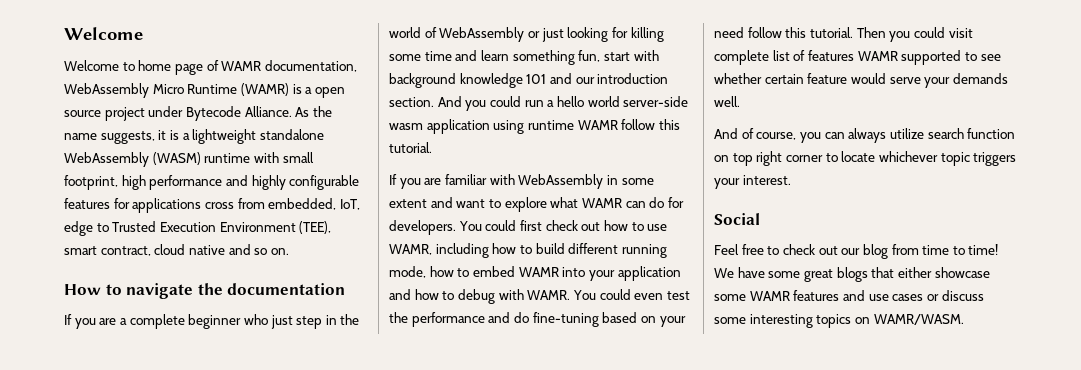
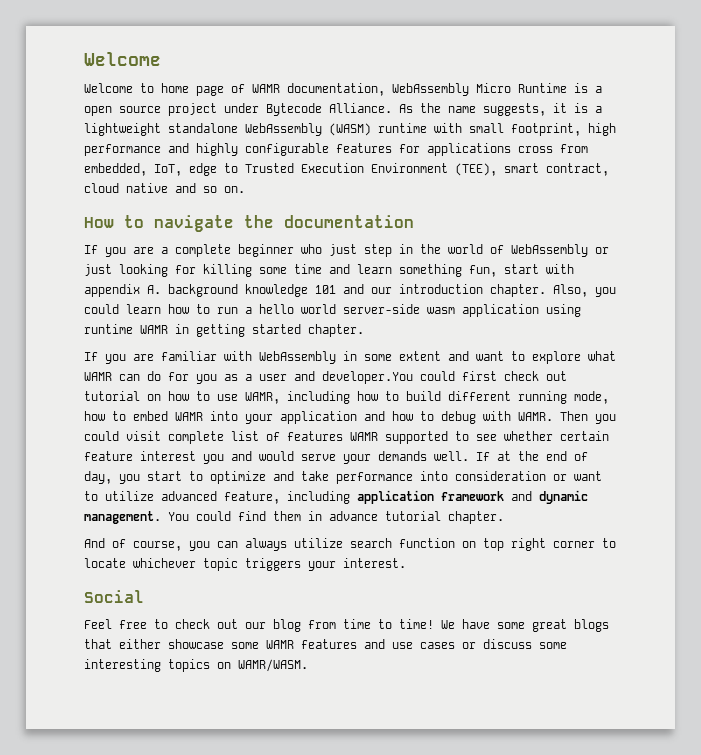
[240,83,289,96] (WAMR) -> (567, 88) none
(659, 55) none -> [84,284,161,297] appendix A.
[389,96,521,111] section. And you could -> [490,284,616,297] [84,304,210,314] chapter. Also, you could learn how to
[621,119,680,130] [389,142,432,153] follow this tutorial. -> [175,324,364,337] in getting started chapter.
[389,220,482,235] developers. You -> [196,371,413,384] you as a user and developer.You
(601, 226) none -> [84,391,161,401] tutorial on
[572,289,690,300] [389,312,686,327] [714,27,853,38] You could even test the performance and do fine-tuning based on your need follow this tutorial. -> (553, 416) none
(848, 78) none -> [140,451,252,464] interest you and
(740, 101) none -> [476,451,588,461] [84,471,602,484] [84,490,588,504] [84,511,504,524] If at the end of day, you start to optimize and take performance into consideration or want to utilize advanced feature, including application framework and dynamic management. You could find them in advance tutorial chapter.

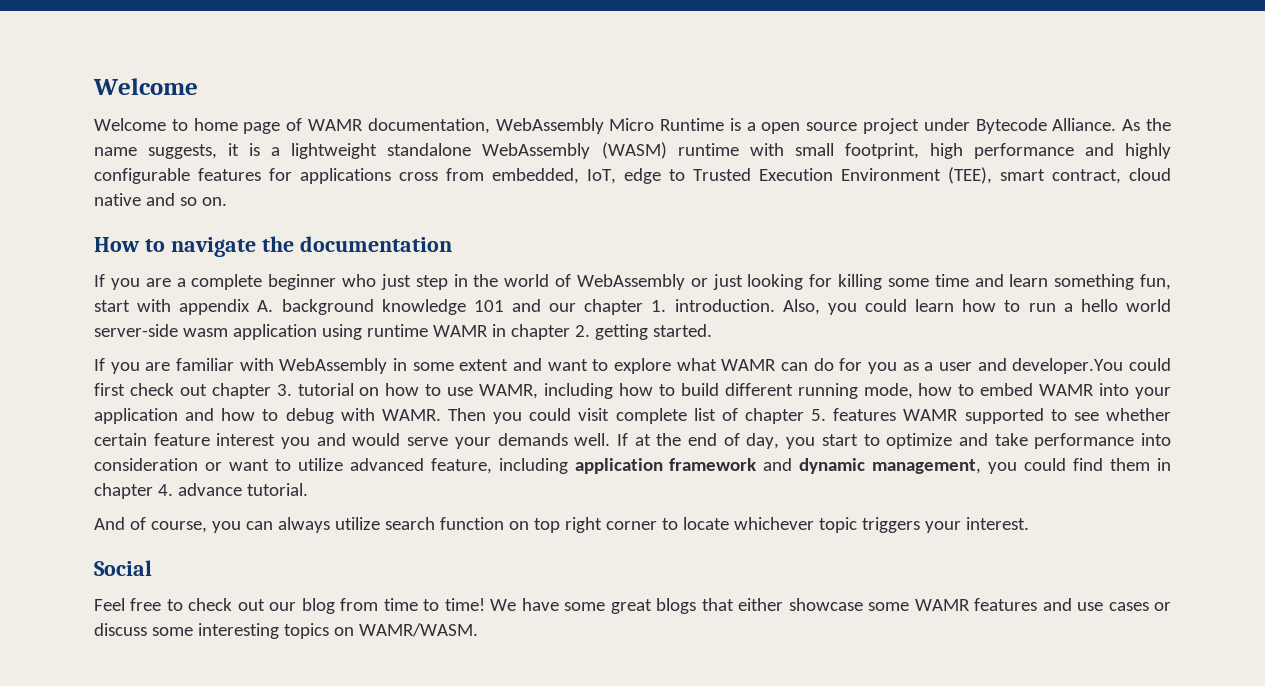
[399,284,546,297] introduction chapter. -> [584,299,775,315] chapter 1. introduction.
[196,324,364,337] getting started chapter. -> [510,324,712,340] chapter 2. getting started.
(567, 376) none -> [211,383,292,399] chapter 3.
(280, 436) none -> [745,408,827,424] chapter 5.
[84,511,189,524] management. You -> [872,459,1018,474] management, you
[329,511,504,524] advance tutorial chapter. -> [94,483,308,499] chapter 4. advance tutorial.

